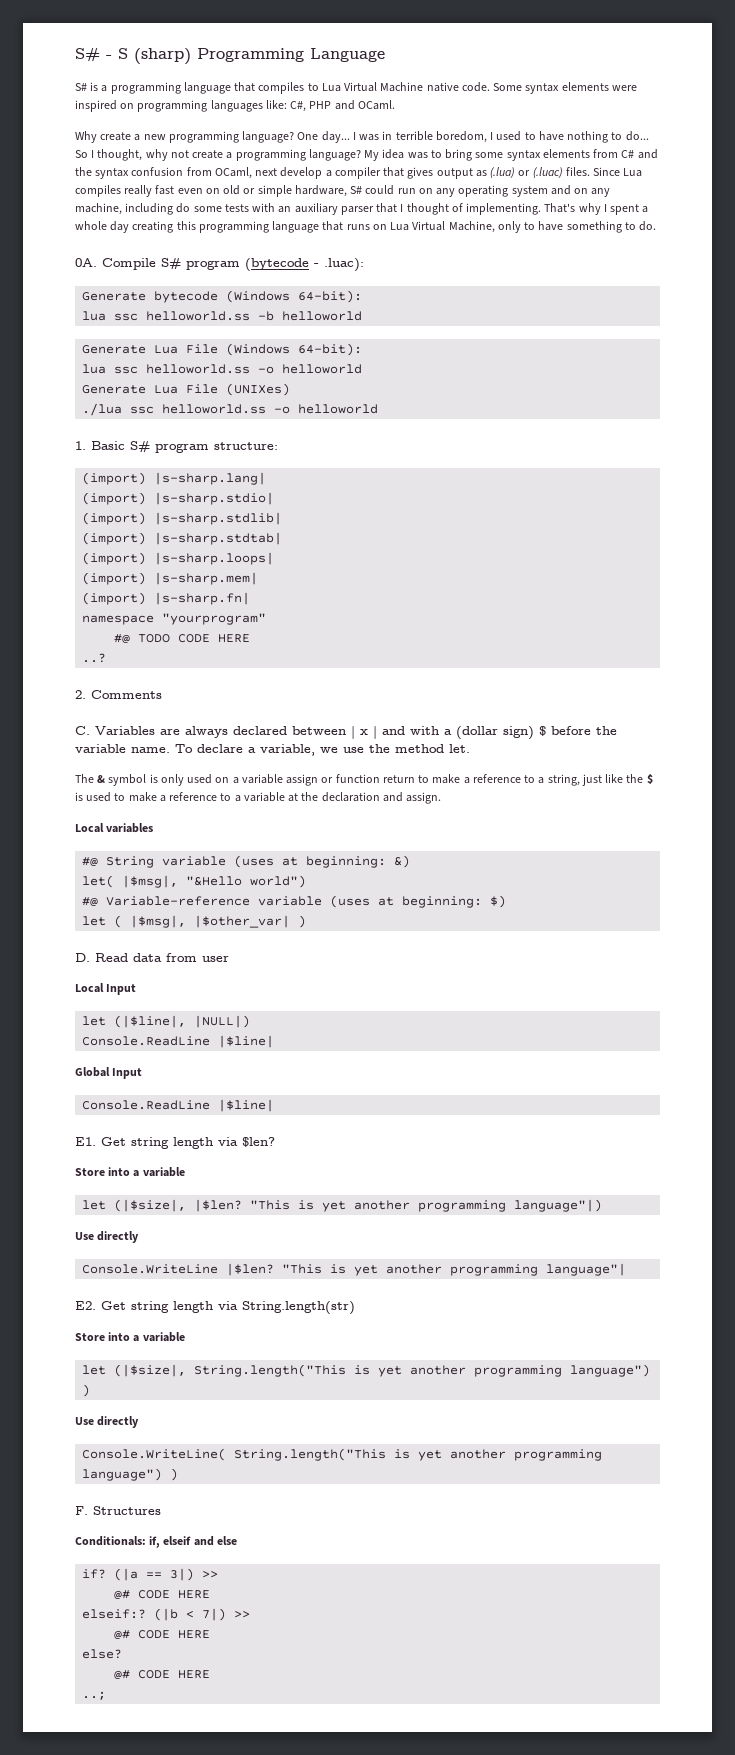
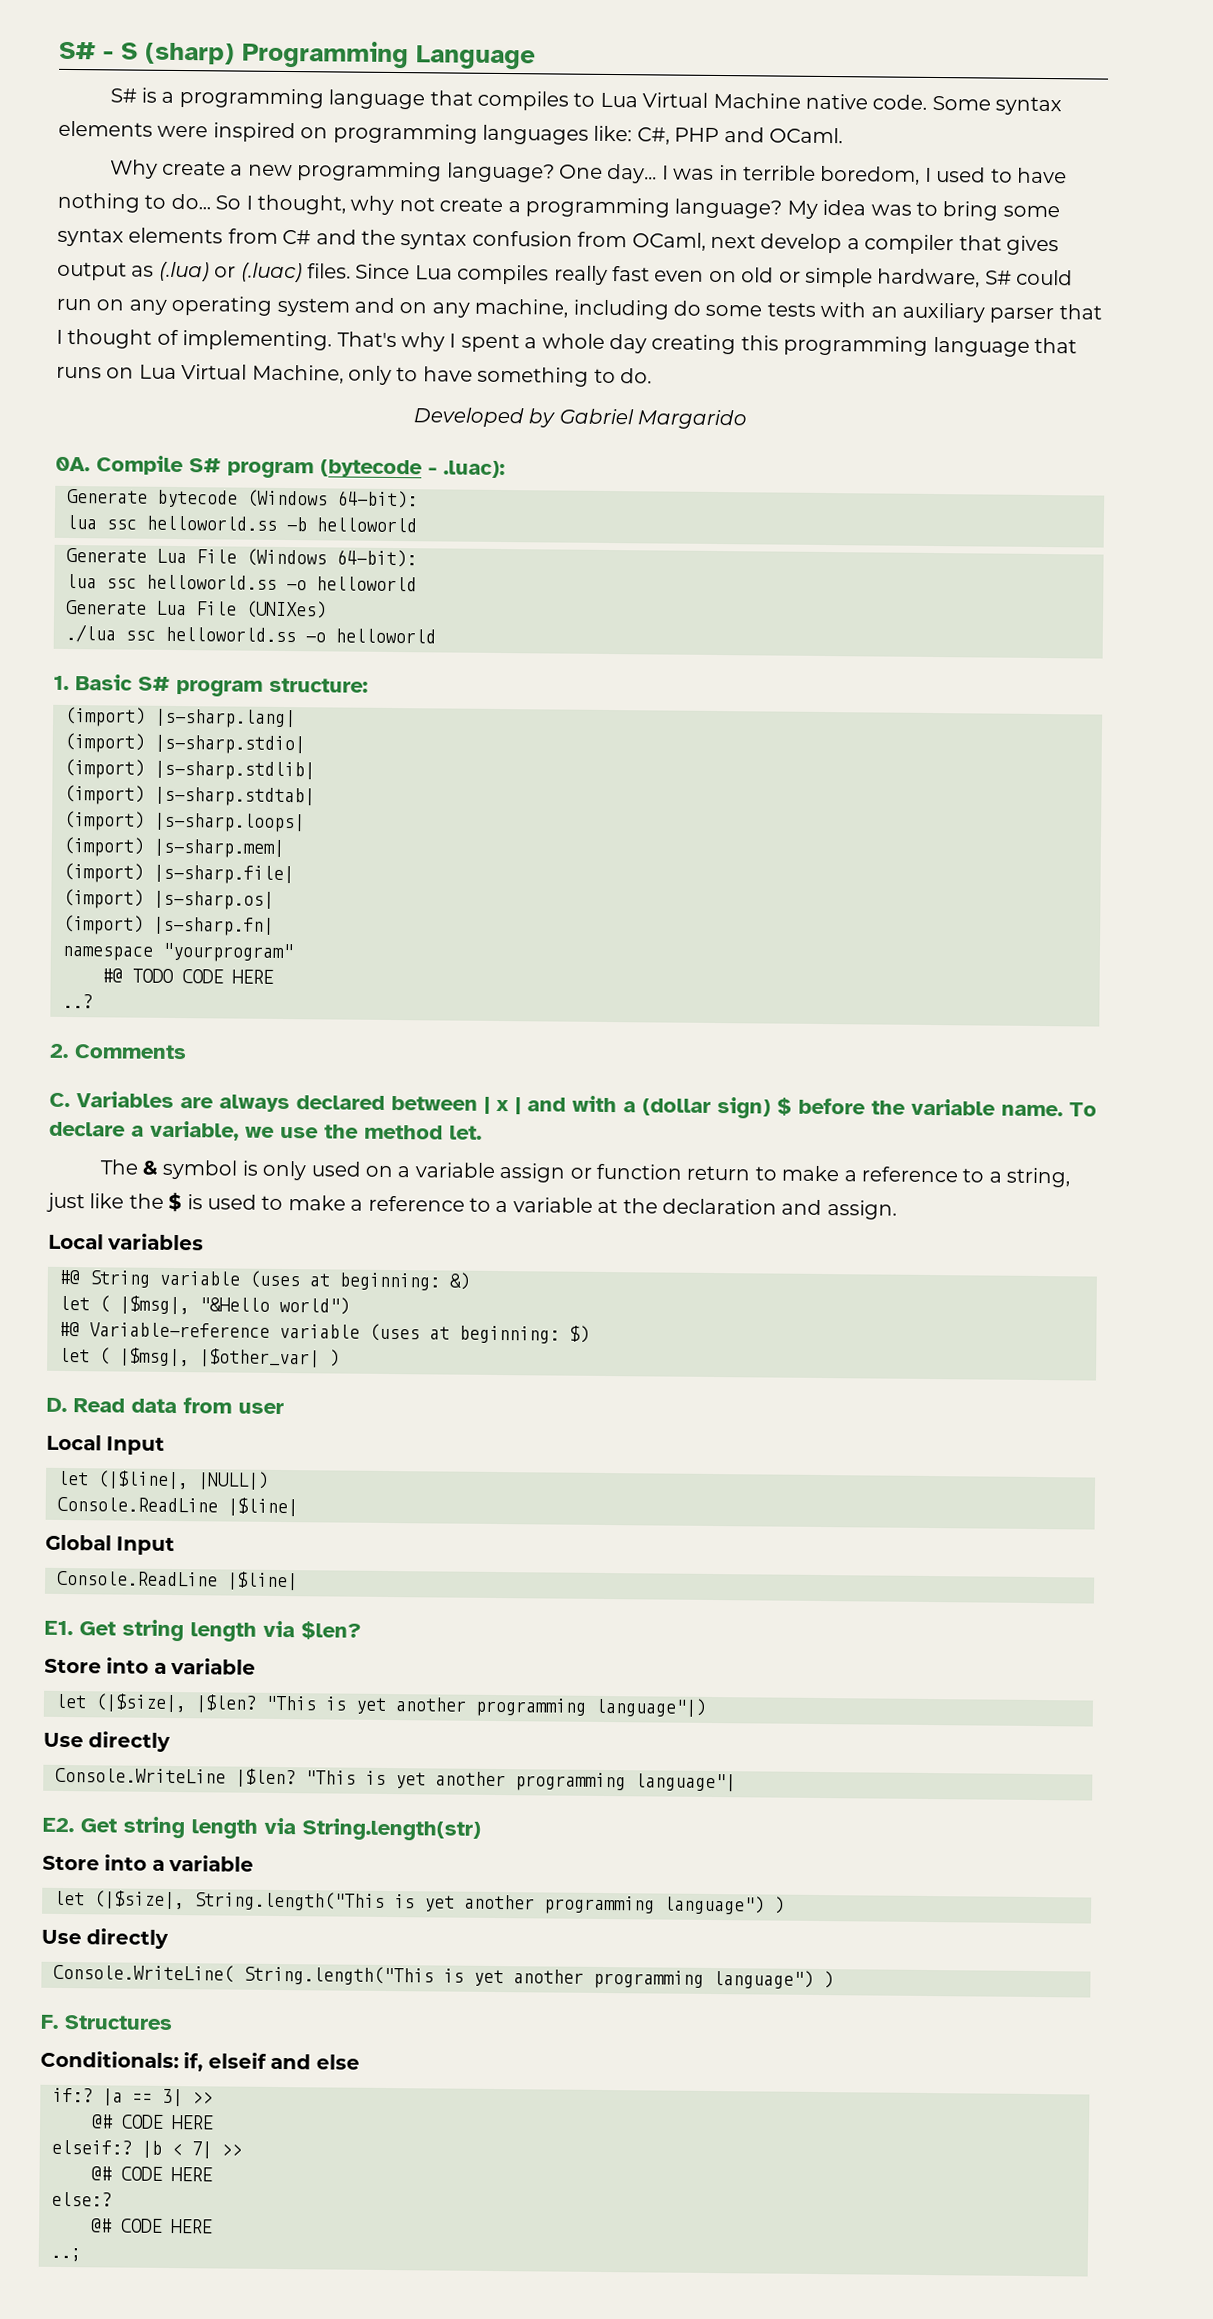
(657, 226) none -> [412,407,748,430] // Developed by Gabriel Margarido
(259, 578) none -> [63,862,294,885] [63,888,274,910] // (import) |s-sharp.file| // (import) |s-sharp.os|
[82,875,115,888] let( -> [59,1295,110,1313] let (
[82,1568,195,1581] if? (|a == 3|) -> [52,2087,183,2107] if:? |a == 3|
[154,1608,251,1621] [114,1630,211,1640] [82,1649,123,1659] (|b < 7|) >> // @# CODE HERE // else? -> [141,2140,242,2159] [91,2166,213,2182] [51,2191,112,2207] |b < 7| >> // @# CODE HERE // else:?

